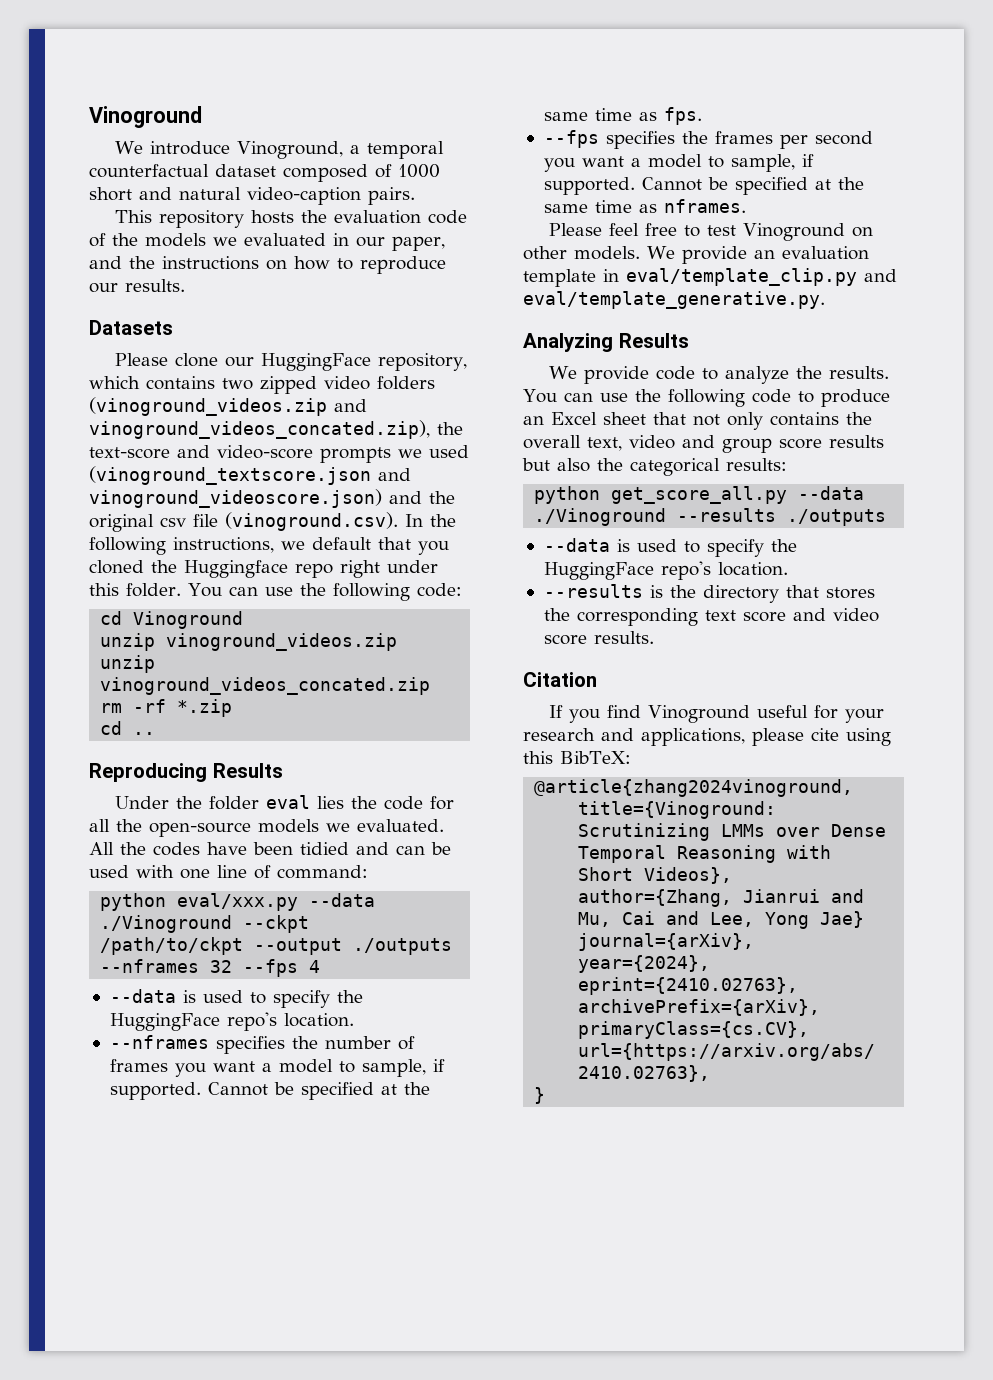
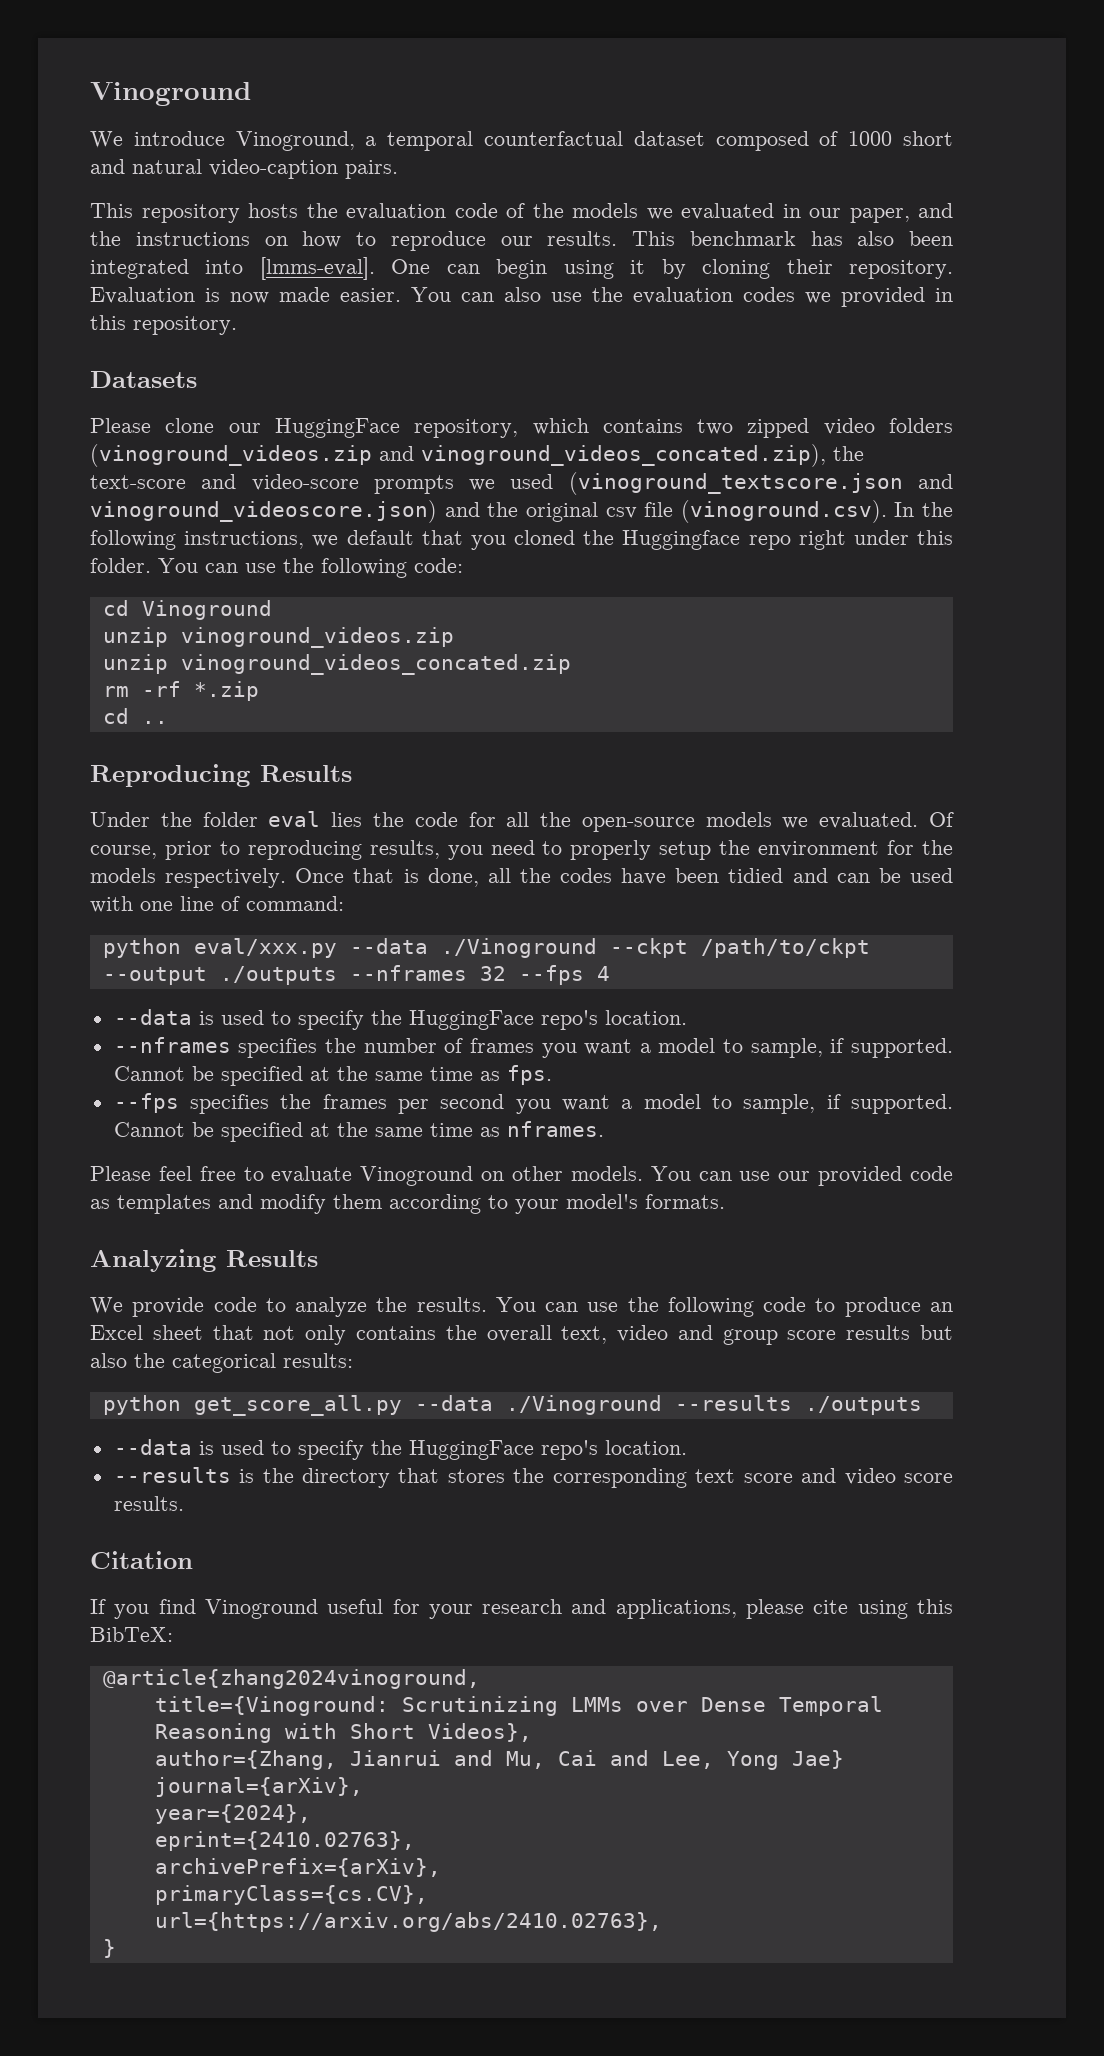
(185, 285) none -> [632,231,953,246] [90,257,954,280] [90,287,953,307] [90,315,237,335] This benchmark has also been integrated into [lmms-eval]. One can begin using it by cloning their repository. Evaluation is now made easier. You can also use the evaluation codes we provided in this repository.
[89,842,114,855] All -> [929,812,955,827] [90,840,953,860] [90,868,511,888] Of course, prior to reproducing results, you need to properly setup the environment for the models respectively. Once that is done, all
[707,225,737,236] test -> [271,1166,353,1183] evaluate
[647,246,869,264] [523,268,897,287] [523,291,825,309] We provide an evaluation template in eval/template_clip.py and eval/template_generative.py. -> [650,1166,954,1186] [90,1194,725,1214] You can use our provided code as templates and modify them according to your model's formats.

